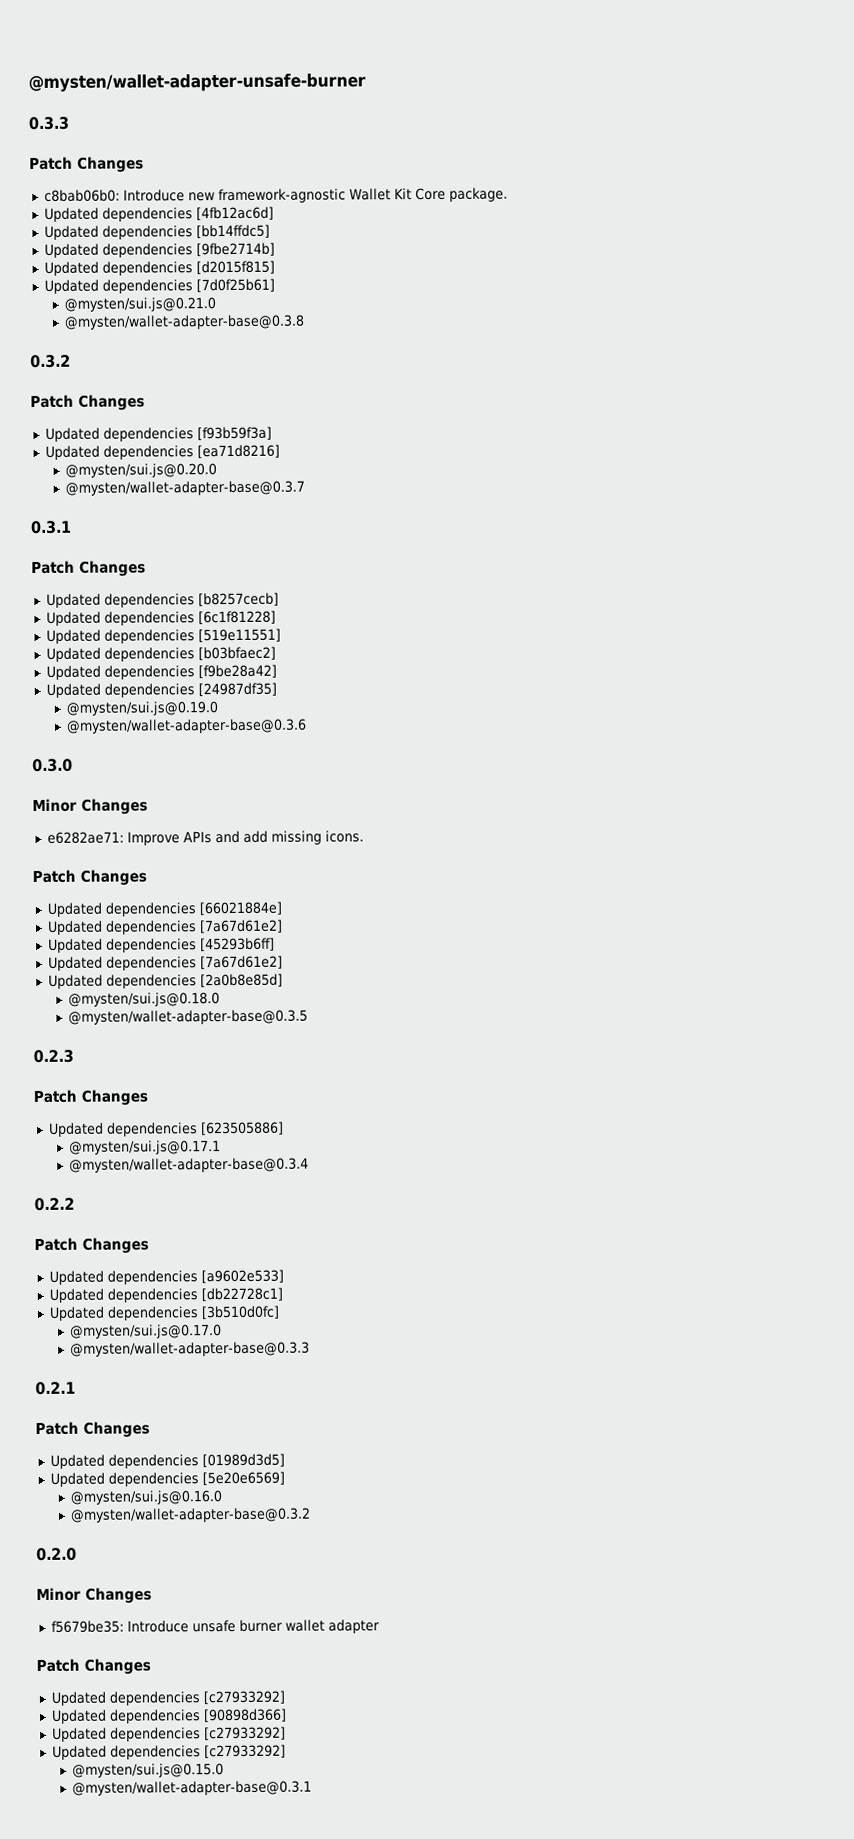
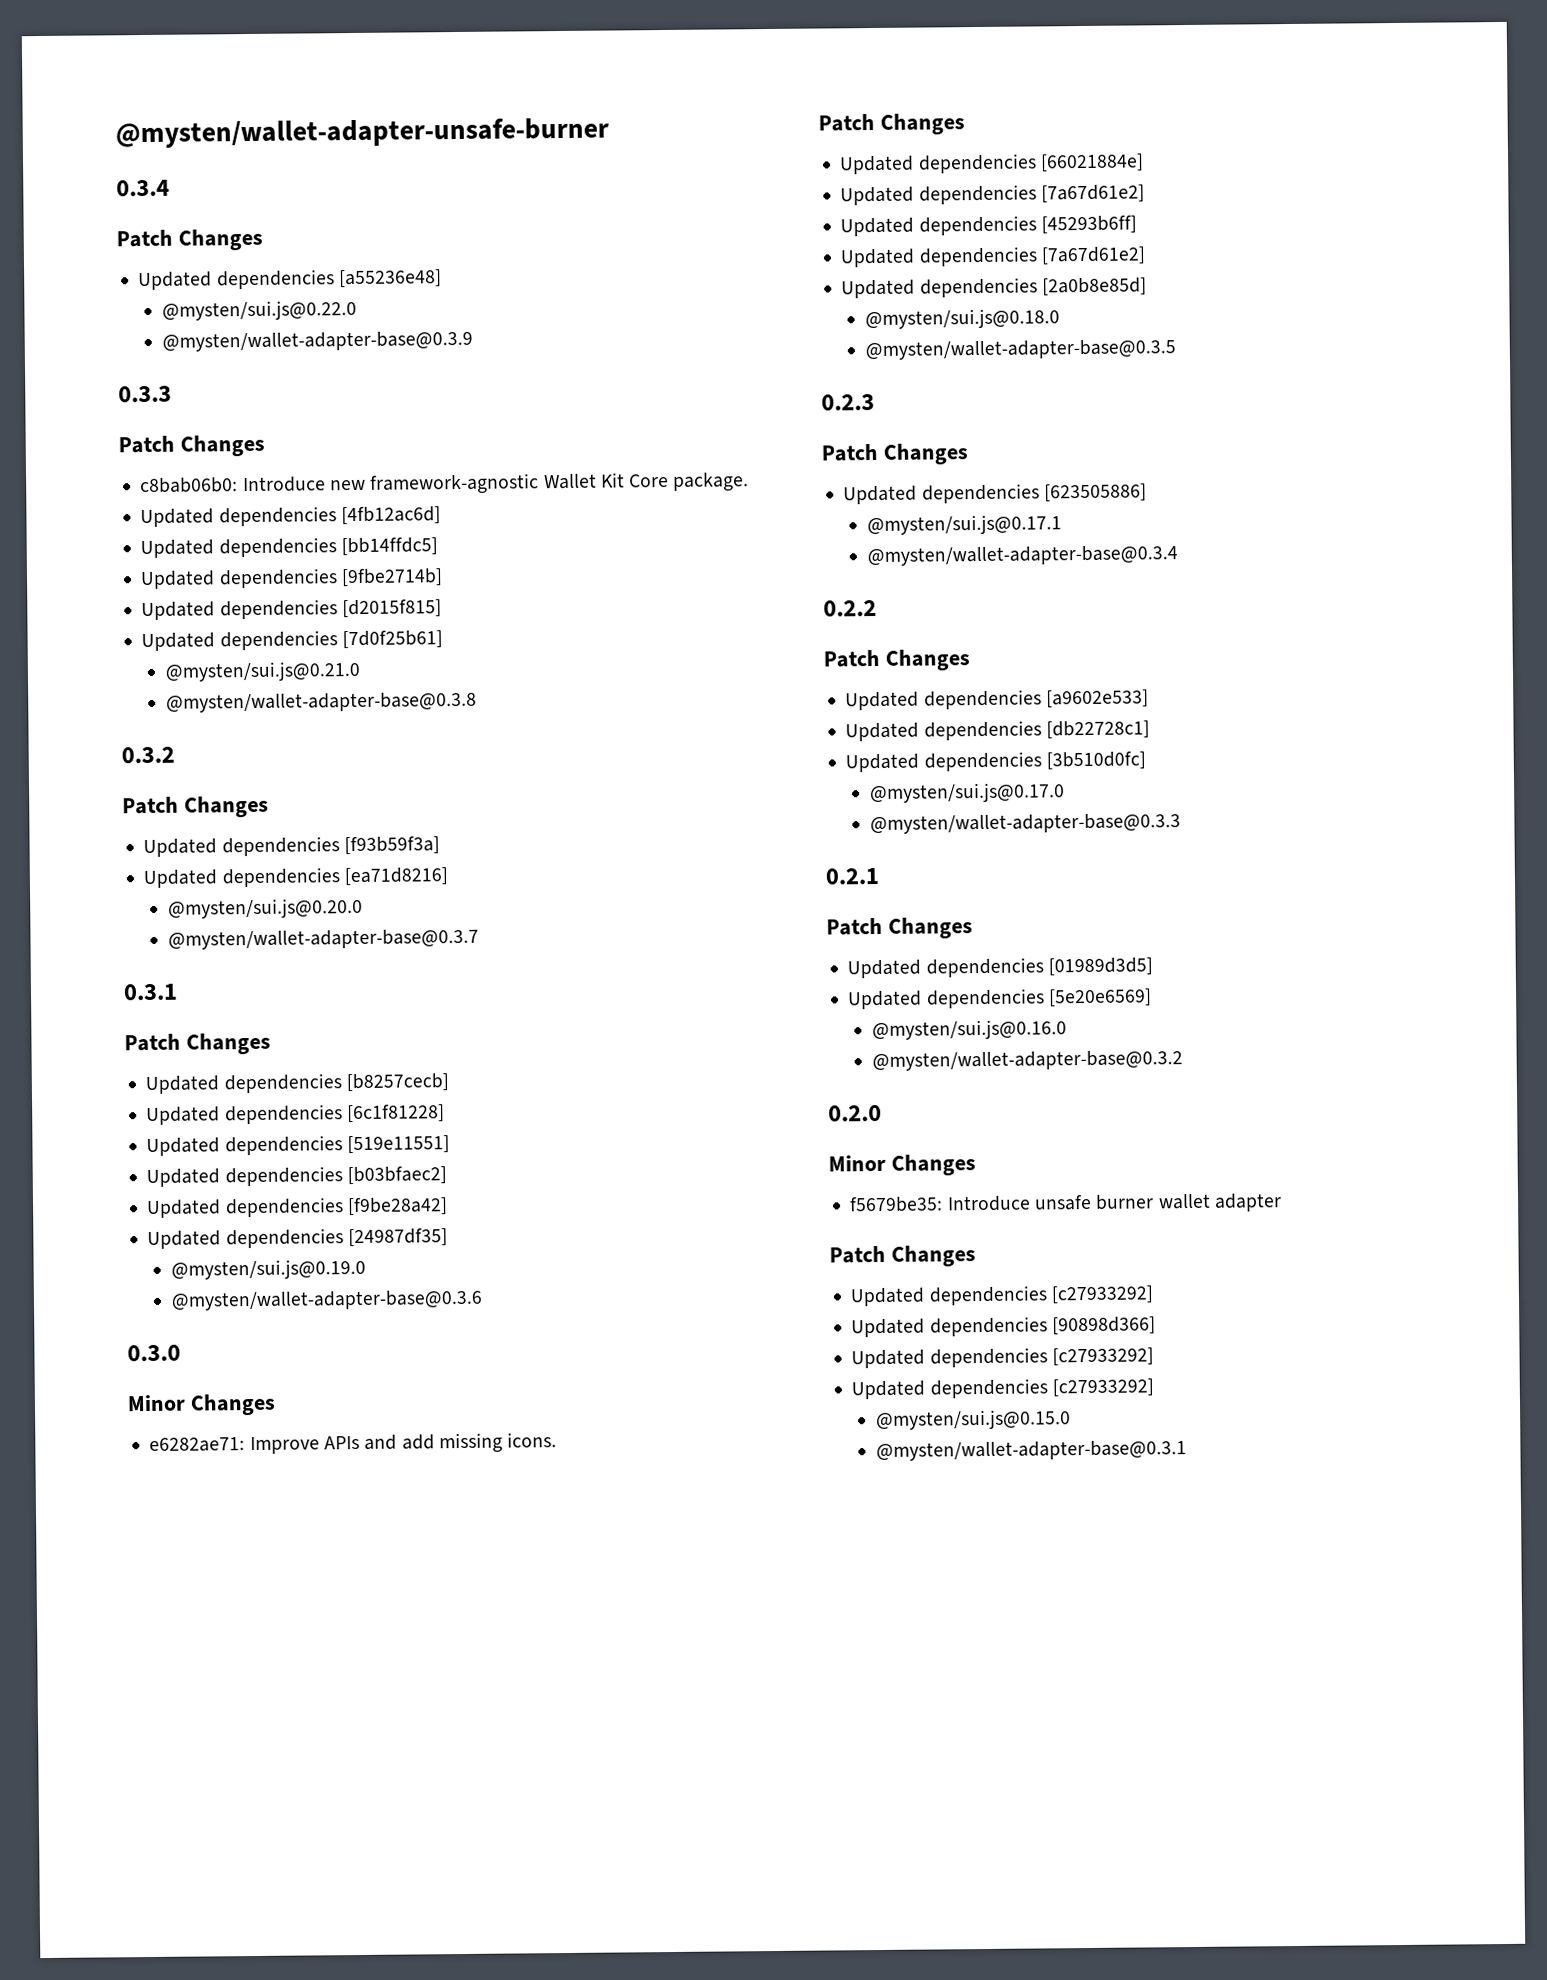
(366, 83) none -> [116,179,170,197] [116,228,263,251] [138,269,442,291] [161,299,357,321] [161,330,473,352] // 0.3.4 // Patch Changes // Updated dependencies [a55236e48] // @mysten/sui.js@0.22.0 // @mysten/wallet-adapter-base@0.3.9

